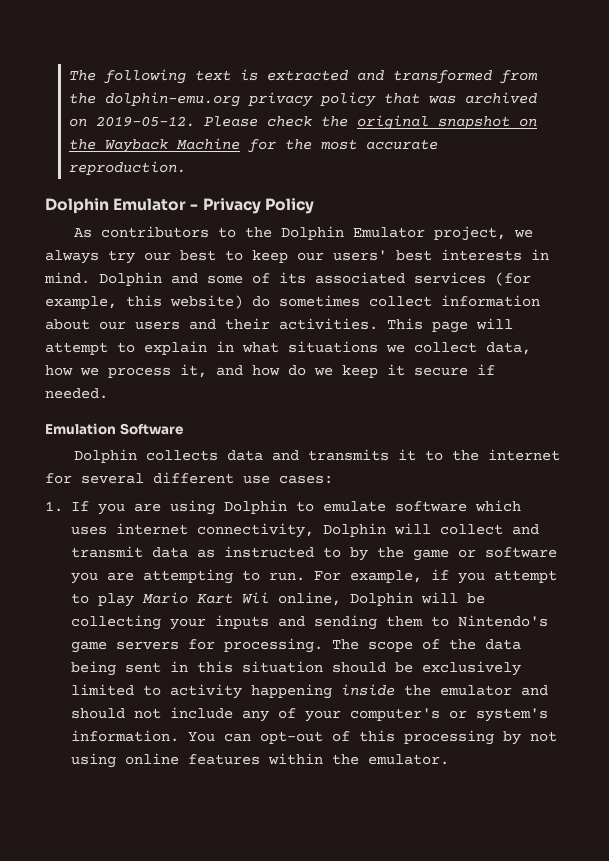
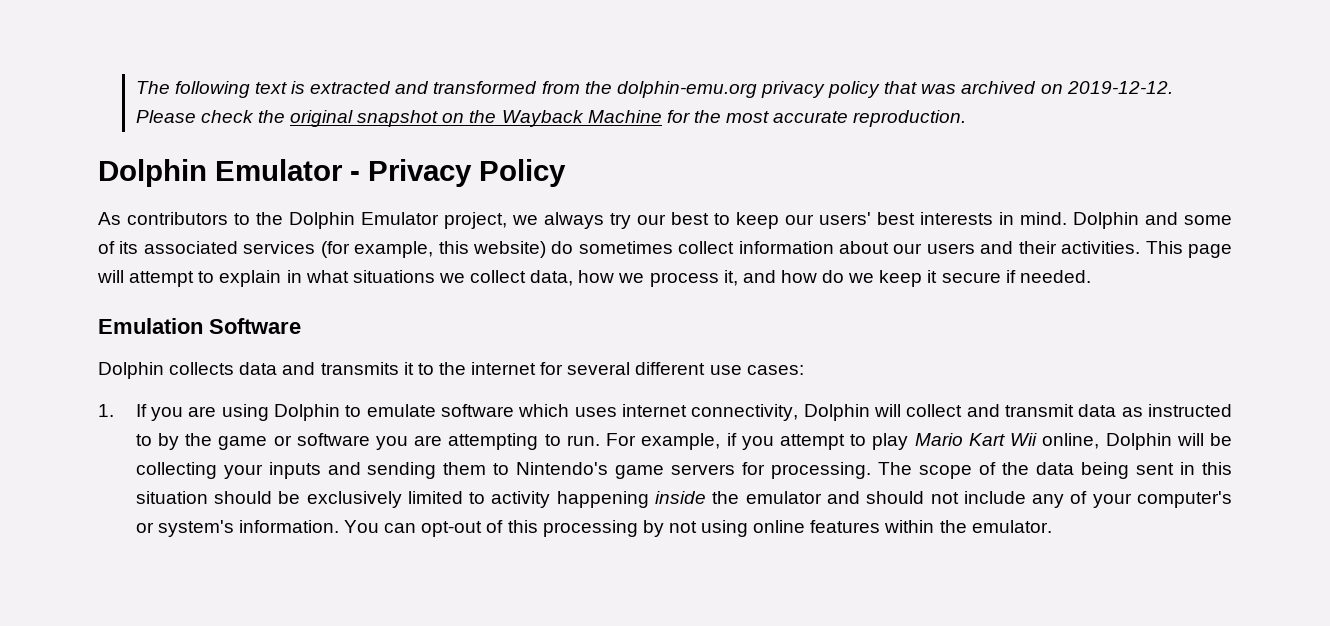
[96,116,196,127] 2019-05-12. -> [1066,81,1173,94] 2019-12-12.

